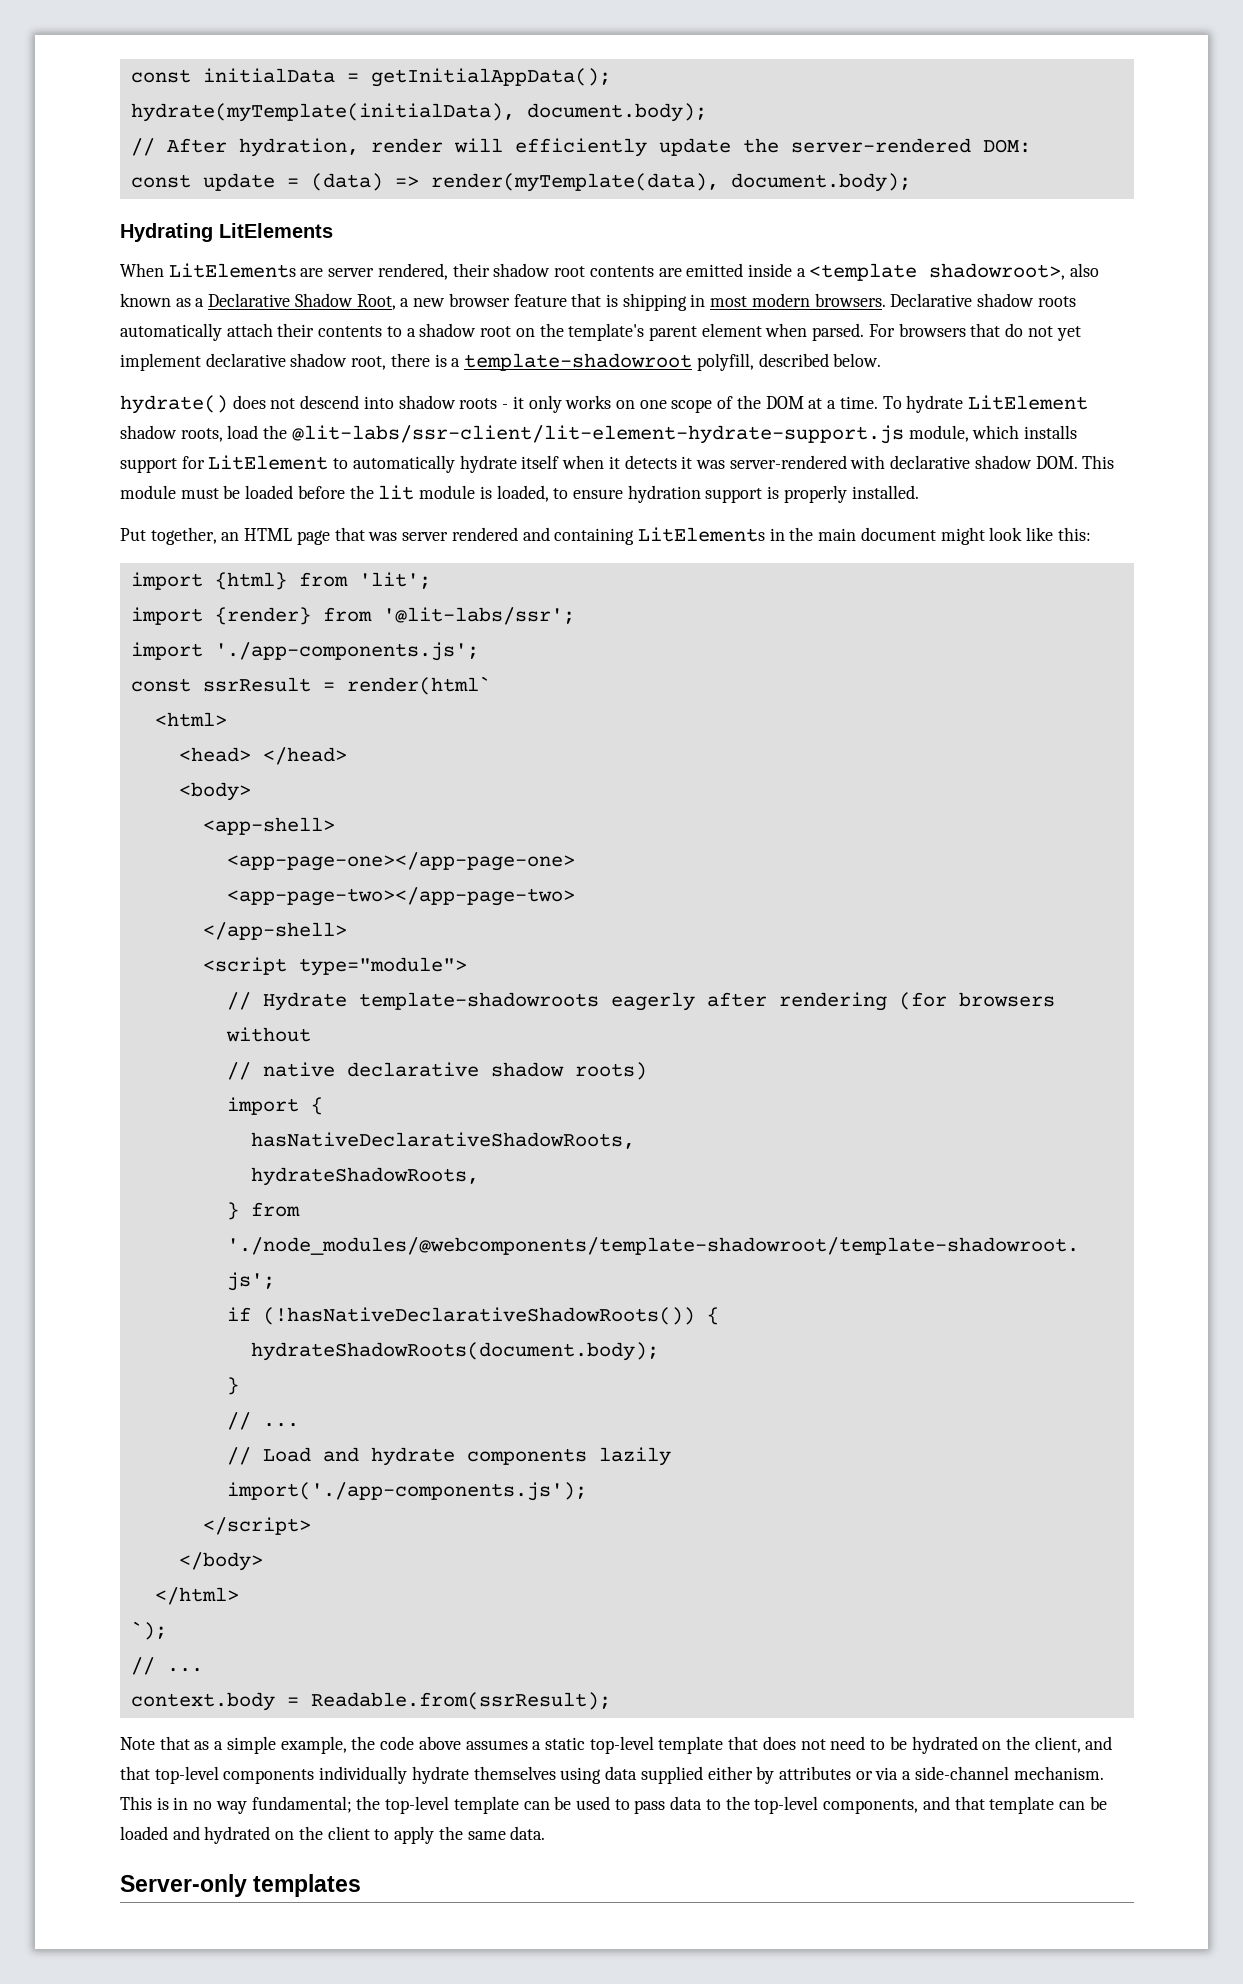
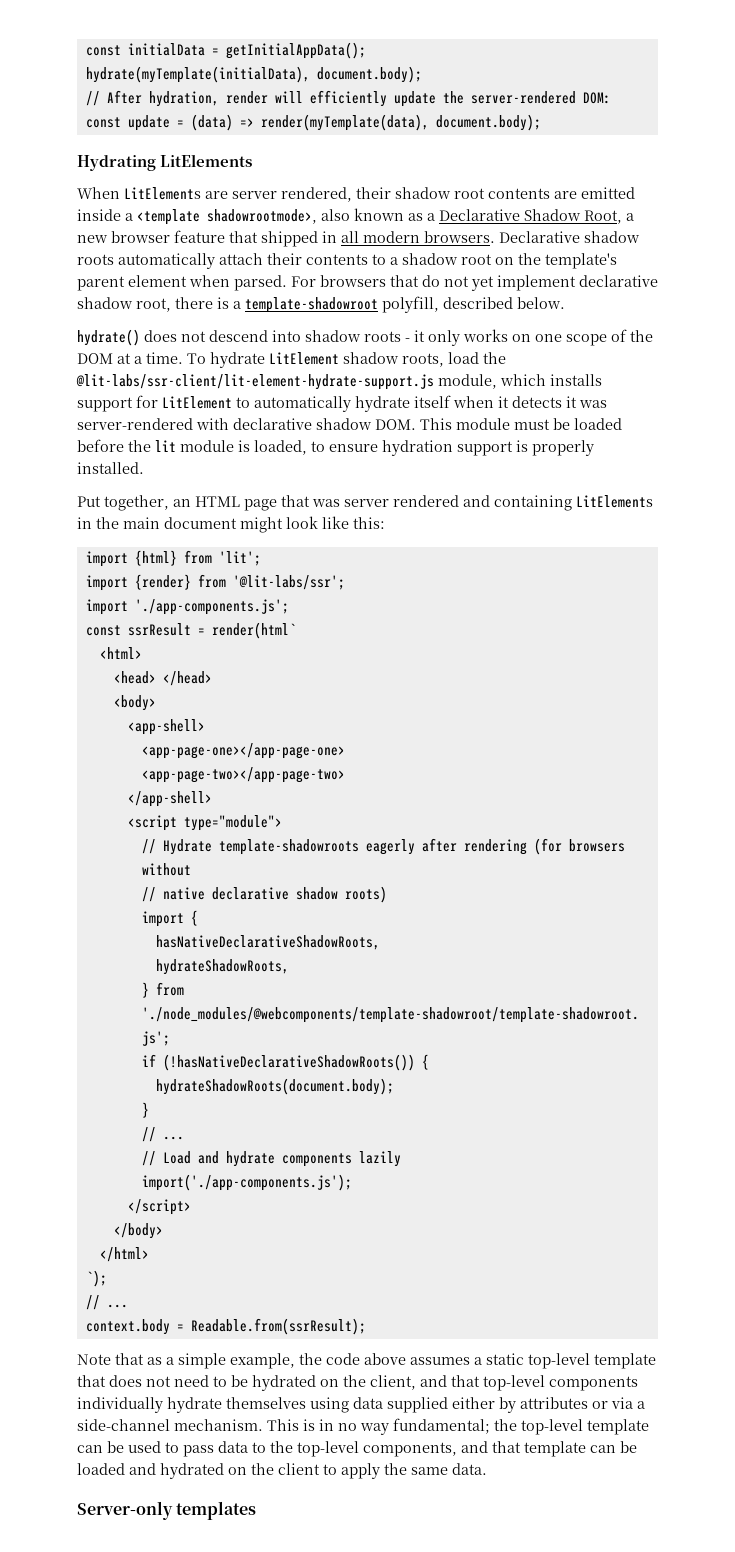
[929,263,1066,280] shadowroot>, -> [207,209,317,224] shadowrootmode>,
[605,293,748,311] is shipping in most -> [261,231,359,247] shipped in all

